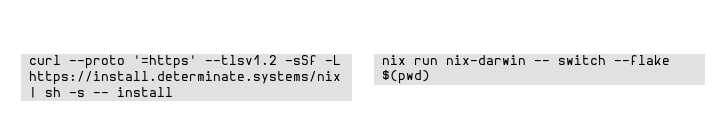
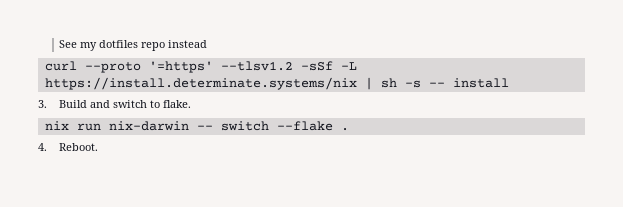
(28, 60) none -> [59,40,208,51] See my dotfiles repo instead //
(173, 92) none -> [38,100,192,108] // 3. Build and switch to flake.
[381,70,430,84] $(pwd) -> [340,128,349,131] [38,143,99,151] . // 4. Reboot.

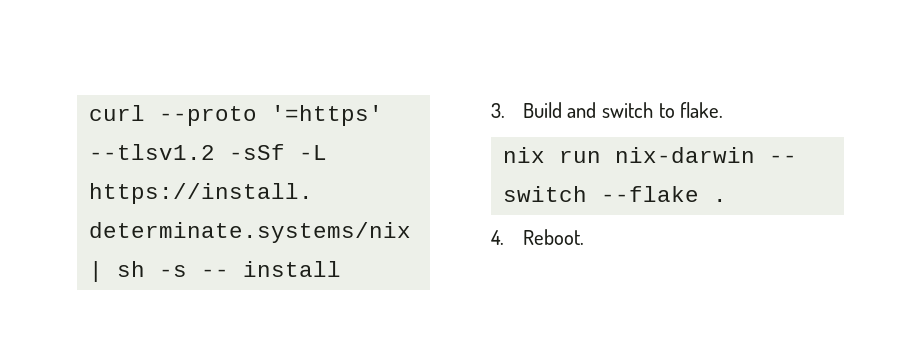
[59,40,208,51] See my dotfiles repo instead // -> (89, 113) none

